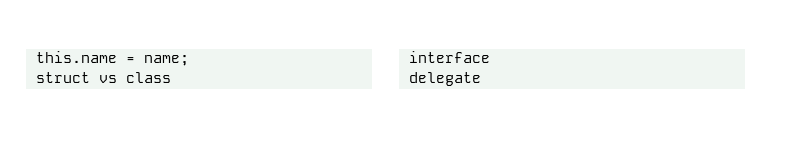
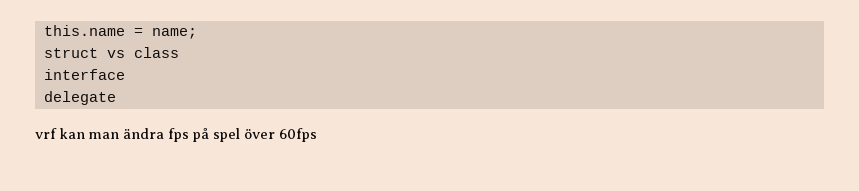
(481, 79) none -> [35,128,317,142] // vrf kan man ändra fps på spel över 60fps

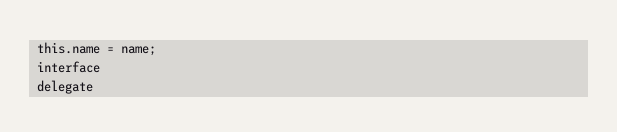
[43,47,179,58] // struct vs class -> (156, 51) none
[35,128,317,142] // vrf kan man ändra fps på spel över 60fps -> (93, 87) none

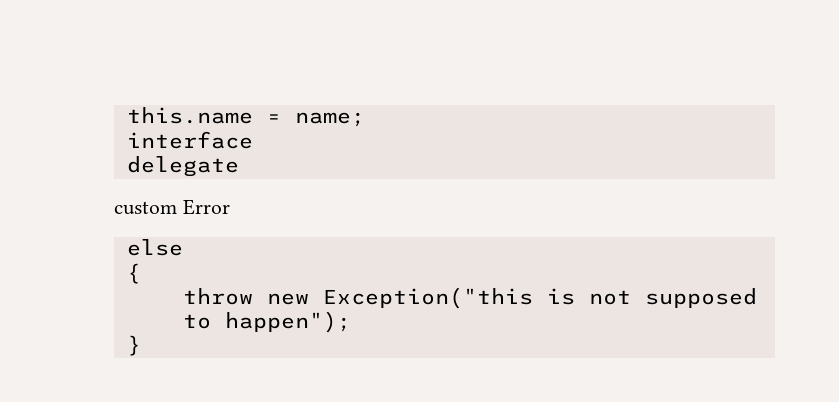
(93, 87) none -> [114,199,230,215] [126,239,183,256] [126,263,141,284] [182,287,757,309] [182,311,351,333] [126,335,141,356] // custom Error // else // { // throw new Exception("this is not supposed to happen"); // }

